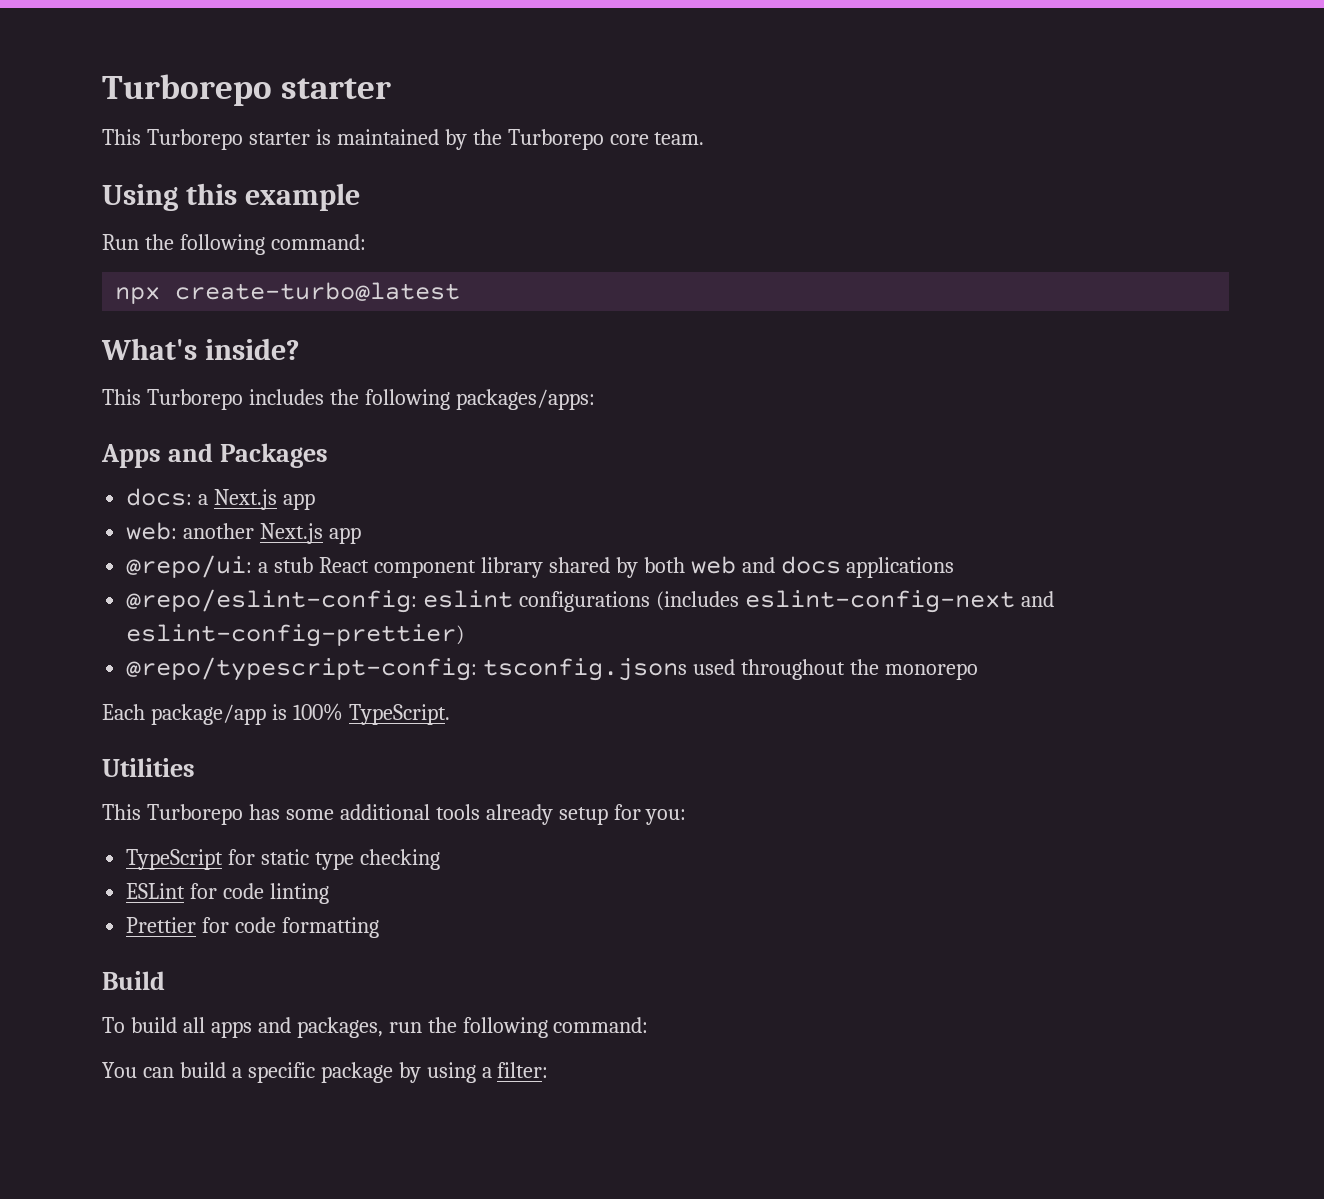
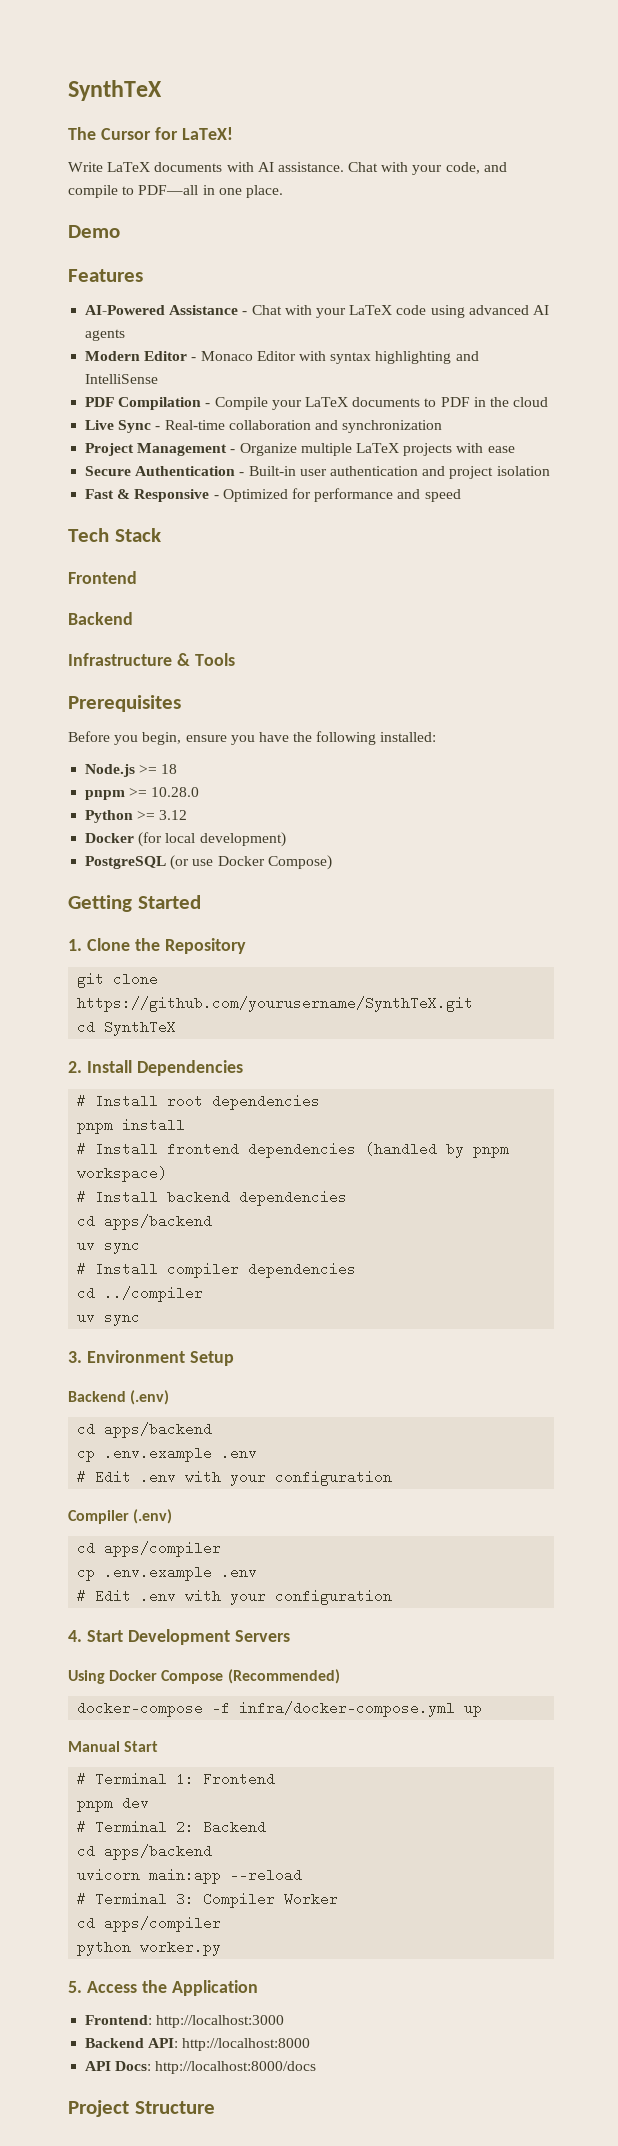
[102,74,392,106] [102,129,705,150] [102,183,360,211] [102,234,366,255] [115,282,461,304] [101,338,300,360] [102,389,595,410] [101,443,328,468] [126,488,316,510] [126,522,362,544] [126,555,955,578] [126,589,1054,613] [126,624,465,647] [126,657,978,681] [102,703,450,725] [102,758,195,777] [102,804,687,825] [126,849,440,870] [126,883,330,904] [126,917,380,938] [102,971,165,990] [102,1017,649,1038] [102,1062,549,1083] Turborepo starter // This Turborepo starter is maintained by the Turborepo core team. // Using this example // Run the following command: // npx create-turbo@latest // What's inside? // This Turborepo includes the following packages/apps: // Apps and Packages // docs: a Next.js app // web: another Next.js app // @repo/ui: a stub React component library shared by both web and docs applications // @repo/eslint-config: eslint configurations (includes eslint-config-next and eslint-config-prettier) // @repo/typescript-config: tsconfig.jsons used throughout the monorepo // Each package/app is 100% TypeScript. // Utilities // This Turborepo has some additional tools already setup for you: // TypeScript for static type checking // ESLint for code linting // Prettier for code formatting // Build // To build all apps and packages, run the following command: // You can build a specific package by using a filter: -> [68,80,162,101] [68,127,233,140] [68,162,507,175] [68,185,283,198] [68,225,120,238] [68,269,143,282] [85,305,549,318] [85,329,126,341] [85,351,479,364] [85,374,159,384] [85,397,549,410] [85,420,443,433] [85,443,515,456] [85,466,550,479] [85,488,461,502] [68,528,161,542] [68,571,137,584] [68,612,133,625] [68,653,235,666] [68,695,181,712] [68,731,437,745] [85,764,178,777] [85,787,200,800] [85,810,188,823] [85,832,286,847] [85,855,332,870] [68,895,201,912] [68,938,246,954] [77,972,159,988] [77,996,474,1012] [77,1020,177,1036] [68,1060,243,1076] [77,1094,321,1110] [77,1118,186,1134] [77,1142,510,1158] [77,1166,168,1182] [77,1190,348,1206] [77,1214,213,1230] [77,1238,141,1254] [77,1262,357,1278] [77,1286,204,1302] [77,1310,141,1326] [68,1350,234,1366] [68,1390,170,1405] [77,1422,213,1438] [77,1446,258,1462] [77,1470,393,1486] [68,1509,173,1524] [77,1541,222,1557] [77,1565,258,1581] [77,1589,393,1605] [68,1629,290,1645] [68,1669,340,1684] [77,1701,483,1717] [68,1741,159,1752] [77,1772,276,1786] [77,1796,150,1812] [77,1820,267,1834] [77,1844,213,1860] [77,1868,303,1884] [77,1892,339,1908] [77,1916,222,1932] [77,1940,222,1956] [68,1980,258,1996] [85,2015,285,2028] [85,2038,311,2051] [85,2061,317,2074] [68,2100,215,2117] SynthTeX // The Cursor for LaTeX! // Write LaTeX documents with AI assistance. Chat with your code, and compile to PDF—all in one place. // Demo // Features // AI-Powered Assistance - Chat with your LaTeX code using advanced AI agents // Modern Editor - Monaco Editor with syntax highlighting and IntelliSense // PDF Compilation - Compile your LaTeX documents to PDF in the cloud // Live Sync - Real-time collaboration and synchronization // Project Management - Organize multiple LaTeX projects with ease // Secure Authentication - Built-in user authentication and project isolation // Fast & Responsive - Optimized for performance and speed // Tech Stack // Frontend // Backend // Infrastructure & Tools // Prerequisites // Before you begin, ensure you have the following installed: // Node.js >= 18 // pnpm >= 10.28.0 // Python >= 3.12 // Docker (for local development) // PostgreSQL (or use Docker Compose) // Getting Started // 1. Clone the Repository // git clone https://github.com/yourusername/SynthTeX.git // cd SynthTeX // 2. Install Dependencies // # Install root dependencies // pnpm install // # Install frontend dependencies (handled by pnpm workspace) // # Install backend dependencies // cd apps/backend // uv sync // # Install compiler dependencies // cd ../compiler // uv sync // 3. Environment Setup // Backend (.env) // cd apps/backend // cp .env.example .env // # Edit .env with your configuration // Compiler (.env) // cd apps/compiler // cp .env.example .env // # Edit .env with your configuration // 4. Start Development Servers // Using Docker Compose (Recommended) // docker-compose -f infra/docker-compose.yml up // Manual Start // # Terminal 1: Frontend // pnpm dev // # Terminal 2: Backend // cd apps/backend // uvicorn main:app --reload // # Terminal 3: Compiler Worker // cd apps/compiler // python worker.py // 5. Access the Application // Frontend: http://localhost:3000 // Backend API: http://localhost:8000 // API Docs: http://localhost:8000/docs // Project Structure

